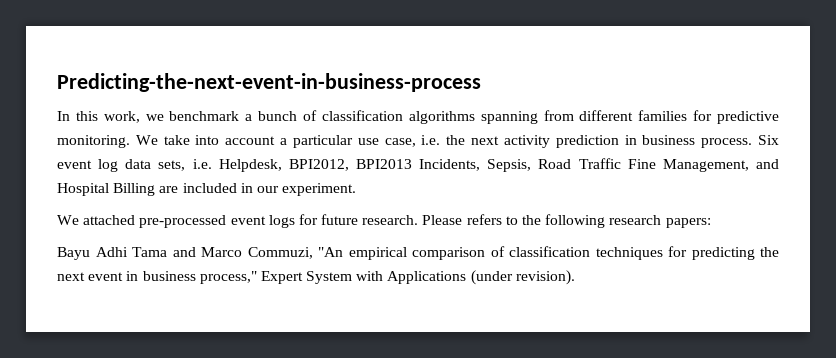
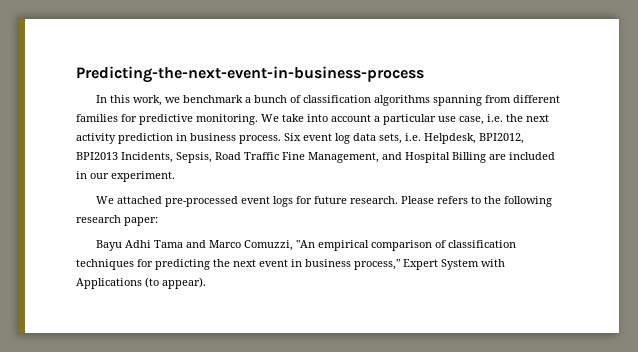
[665,218,711,228] papers: -> [124,217,158,226] paper:
[247,247,313,259] Commuzi, -> [243,240,293,251] Comuzzi,
[470,270,575,285] (under revision). -> [145,277,206,289] (to appear).

